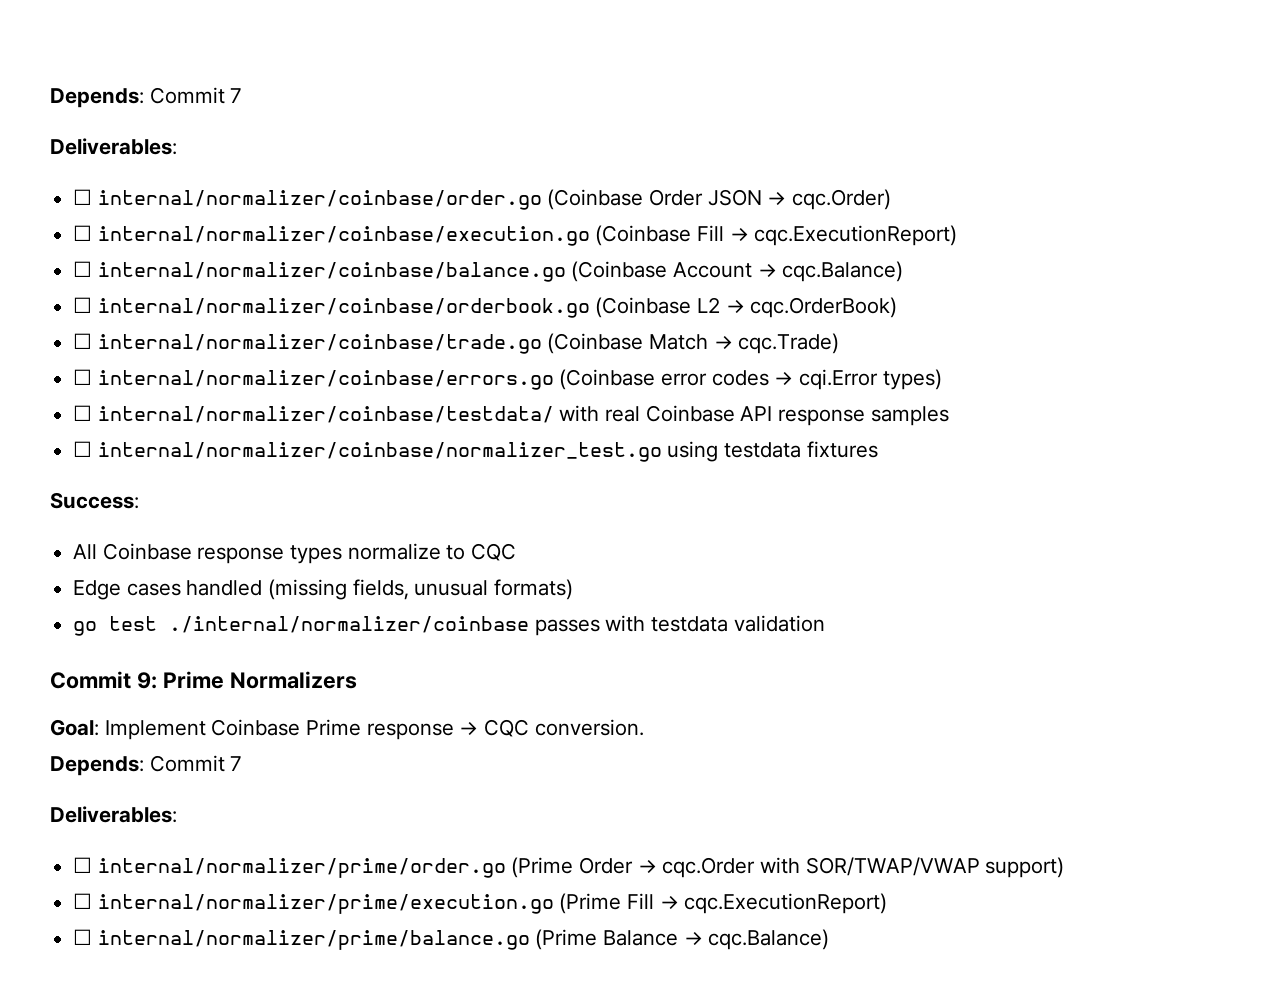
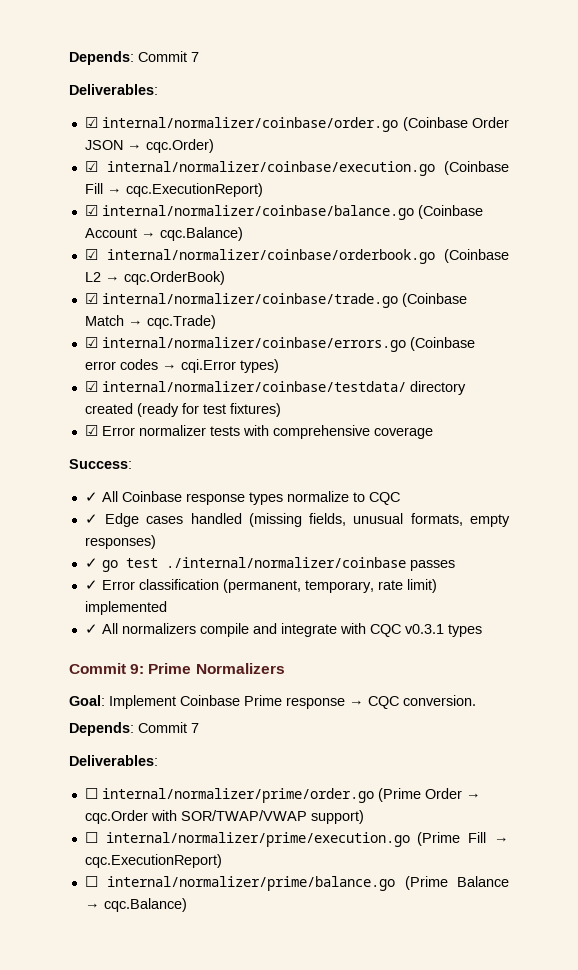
[50,87,243,108] [50,138,177,155] [73,189,93,205] Depends: Commit 7 // Deliverables: // ☐ -> [69,51,199,65] [69,84,158,95] [84,117,98,128] Depends: Commit 7 // Deliverables: // ☑
[73,225,93,241] ☐ -> [84,161,98,172] ☑
[73,261,93,277] ☐ -> [84,205,98,216] ☑
[73,297,93,313] ☐ -> [84,249,98,260] ☑
[73,333,93,349] ☐ -> [84,293,98,304] ☑
[73,369,93,385] ☐ -> [84,337,98,348] ☑
[73,405,949,426] [73,441,878,462] ☐ internal/normalizer/coinbase/testdata/ with real Coinbase API response samples // ☐ internal/normalizer/coinbase/normalizer_test.go using testdata fixtures -> [84,381,466,395] [84,403,281,417] [84,425,433,439] ☑ internal/normalizer/coinbase/testdata/ directory created (ready for test fixtures) // ☑ Error normalizer tests with comprehensive coverage
(139, 500) none -> [84,492,98,502] ✓
(517, 552) none -> [84,514,98,524] ✓
[494,579,574,600] formats) // -> [410,513,511,527] [84,535,156,549] [84,558,98,568] formats, empty responses) // ✓
[605,615,825,632] with testdata validation -> [84,579,437,593] [84,601,167,615] [84,623,482,637] // ✓ Error classification (permanent, temporary, rate limit) implemented // ✓ All normalizers compile and integrate with CQC v0.3.1 types

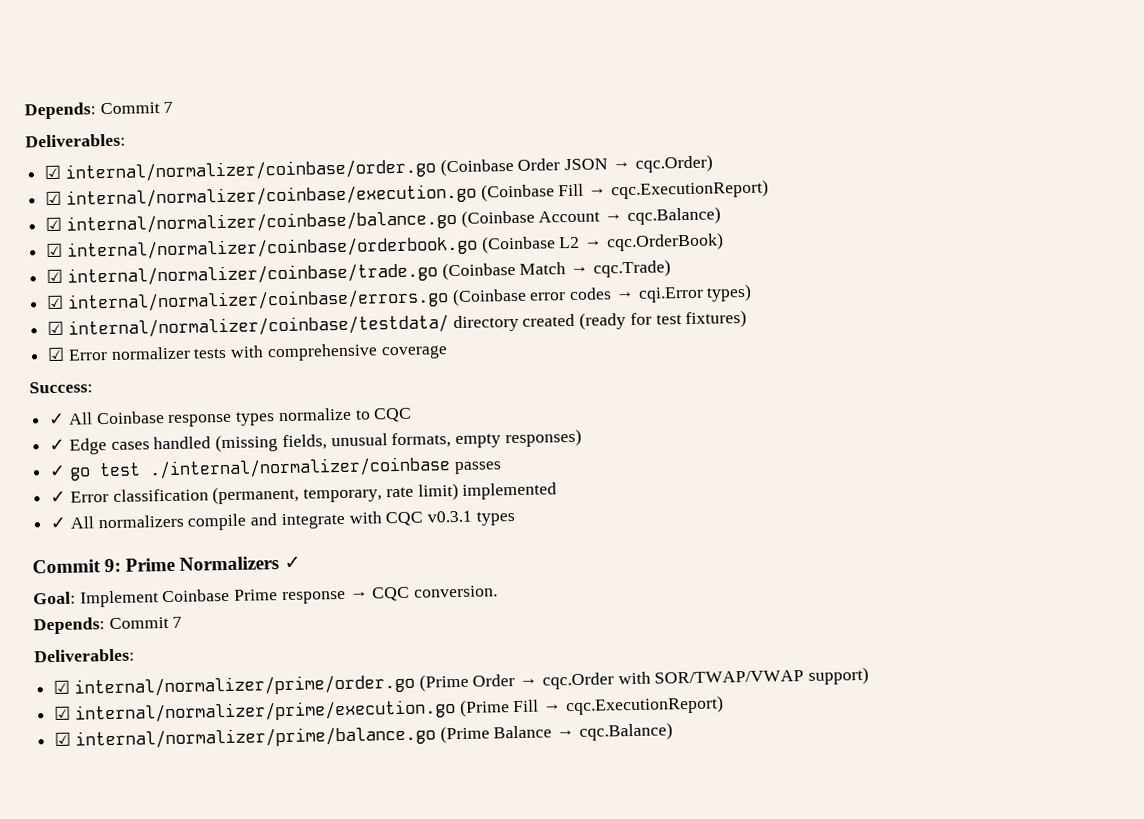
(285, 668) none -> [283,556,301,570] ✓
[84,788,98,799] ☐ -> [53,679,71,694] ☑
[84,832,98,843] ☐ -> [54,705,72,720] ☑
[84,876,98,887] ☐ -> [54,731,72,746] ☑

